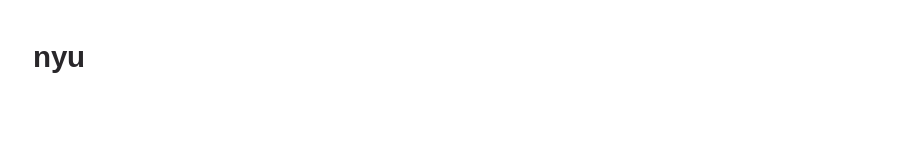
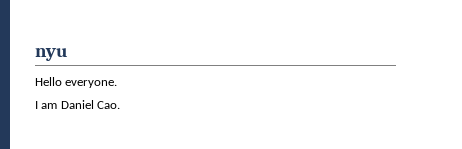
(85, 62) none -> [35,77,118,88] [35,100,121,109] // Hello everyone. // I am Daniel Cao.

